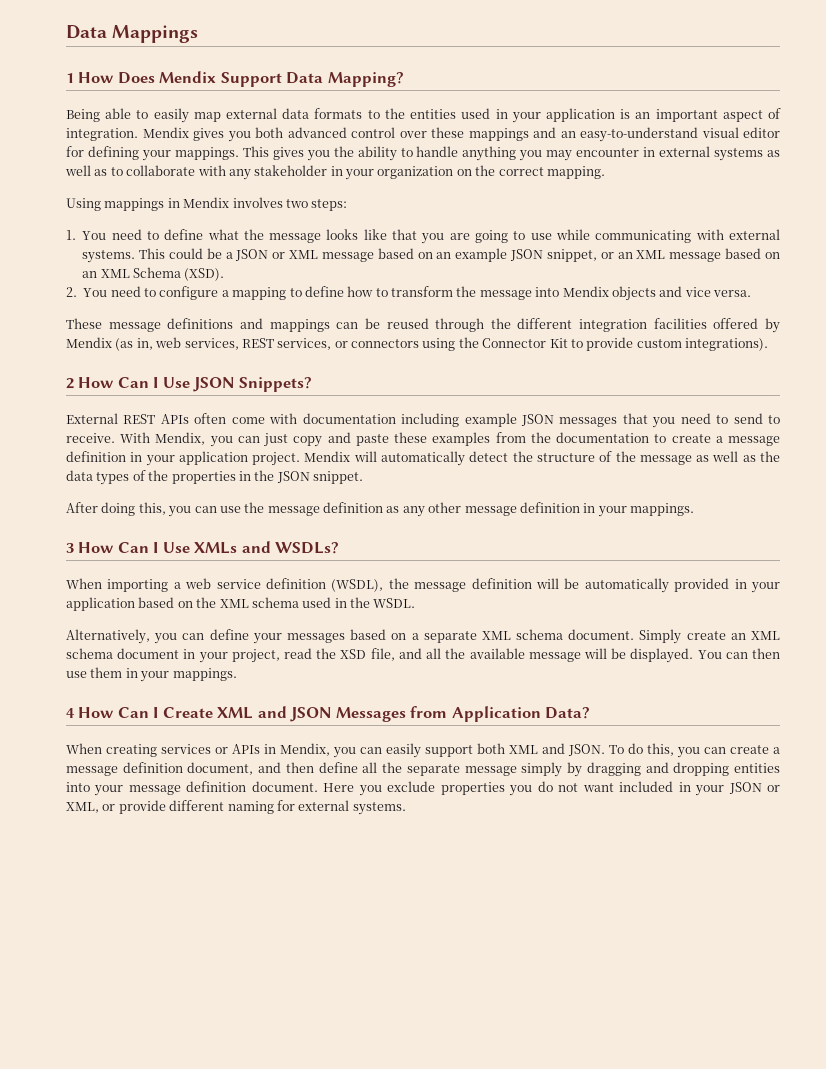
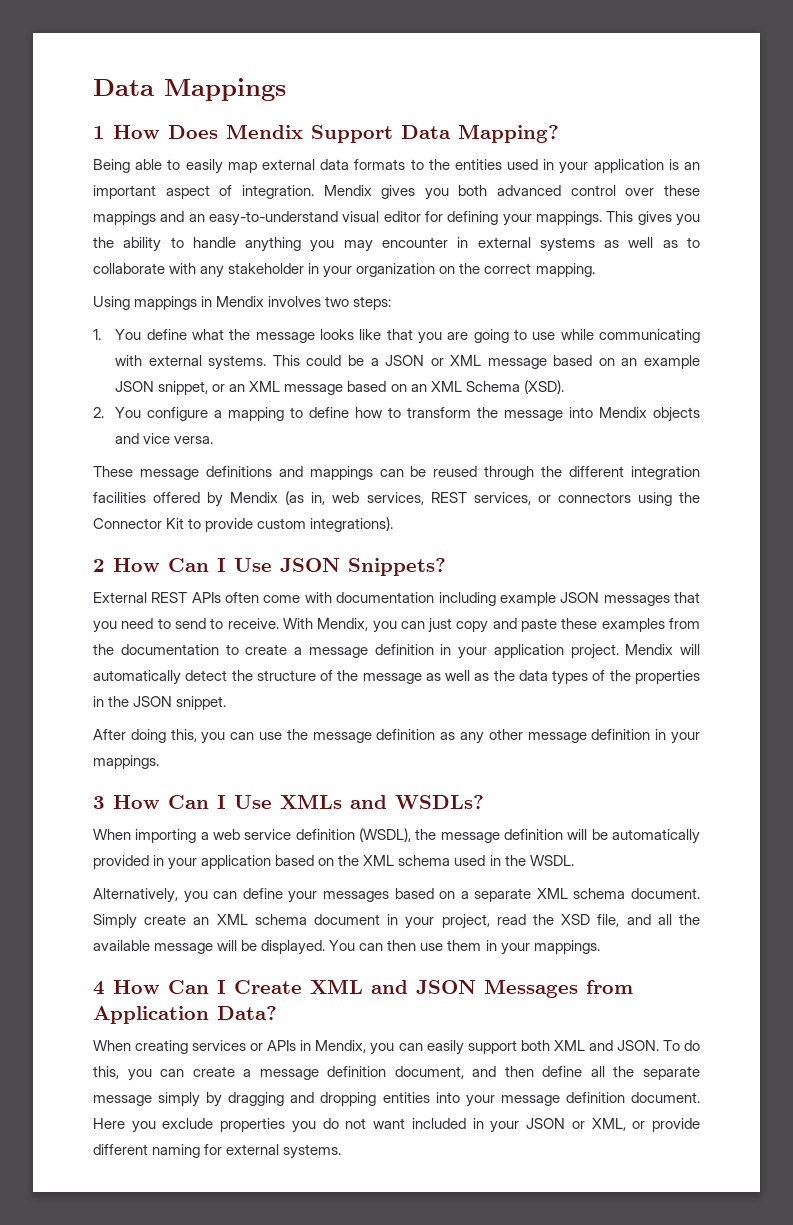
[111,229,159,240] need to -> (142, 334) none
[110,286,156,297] need to -> (142, 412) none

